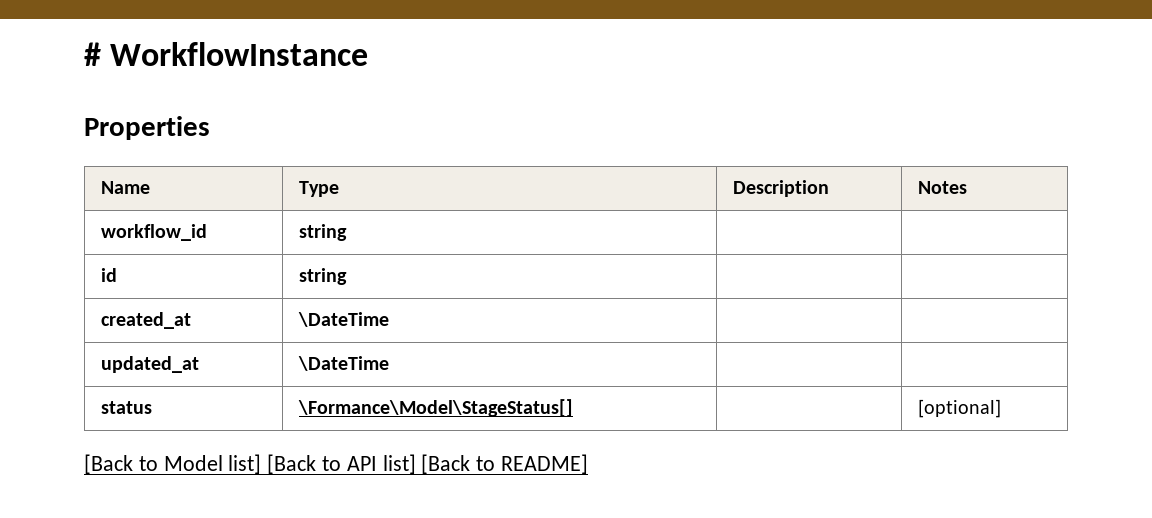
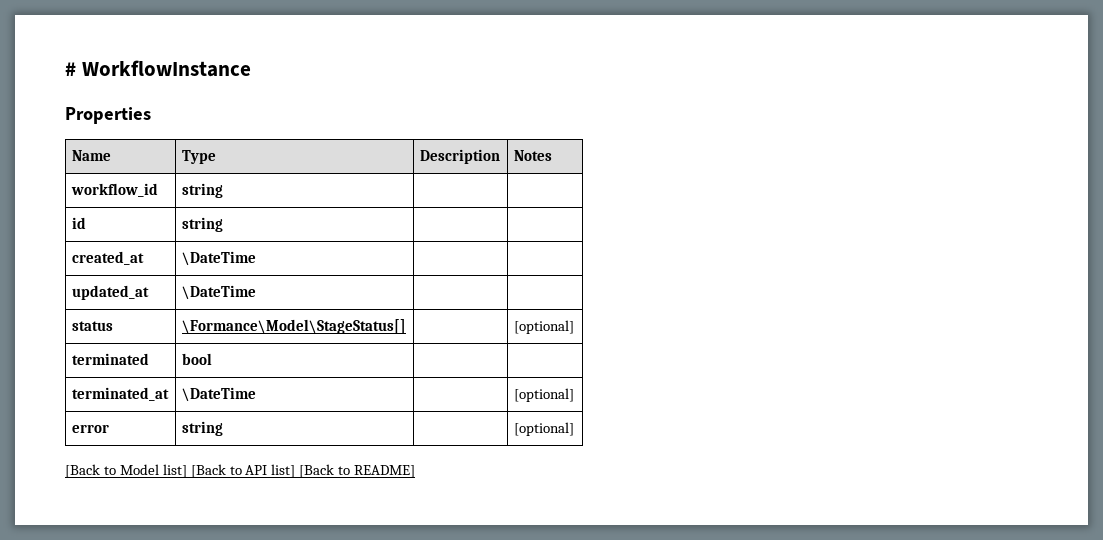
(1002, 408) none -> [71,353,149,365] [181,353,212,365] [71,387,169,401] [181,387,256,402] [513,388,574,402] [71,424,109,433] [181,421,223,436] [513,422,574,436] // terminated | bool | | // terminated_at | \DateTime | | [optional] // error | string | | [optional]

